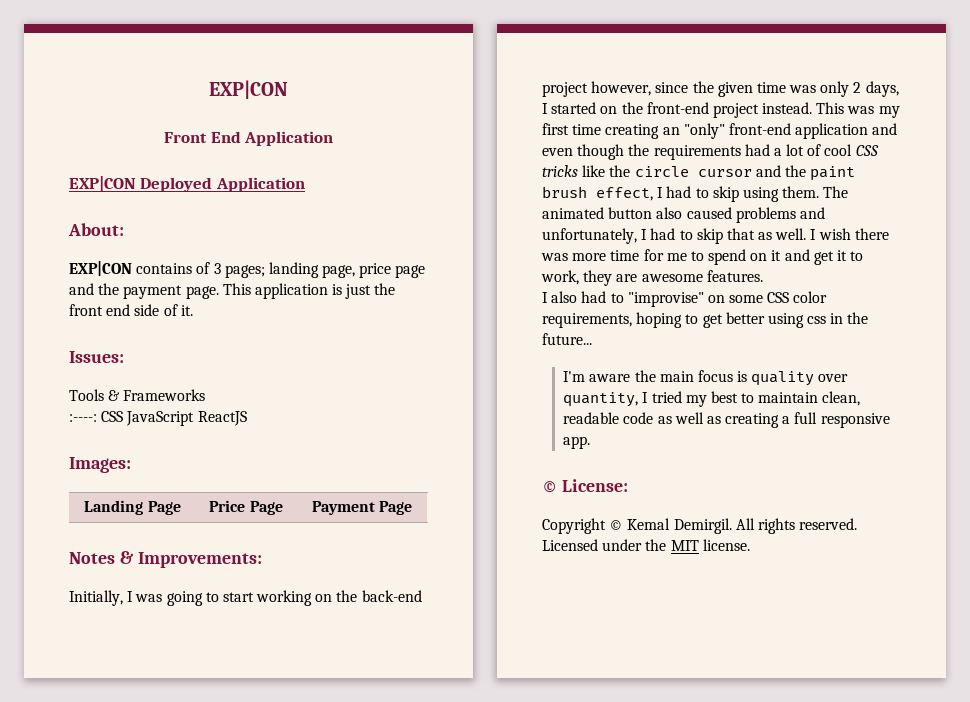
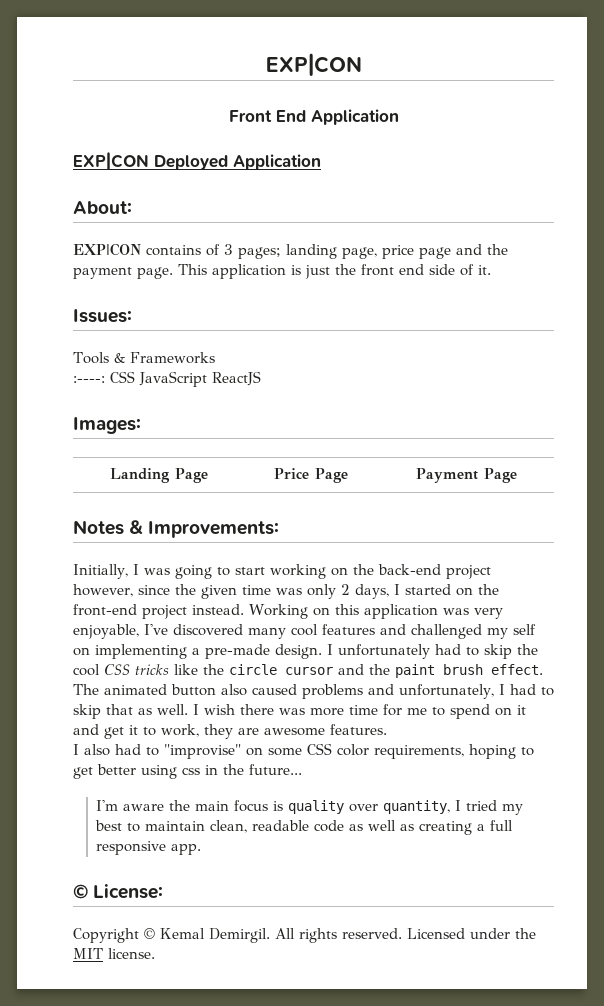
[816,102,900,118] [542,123,898,139] [542,144,822,160] This was my first time creating an "only" front-end application and even though the requirements had a lot of -> [249,604,503,619] [73,624,536,639] [73,644,538,659] Working on this application was very enjoyable, I've discovered many cool features and challenged my self on implementing a pre-made design. I unfortunately had to skip the
[596,186,820,202] effect, I had to skip using them. -> [491,664,543,675] effect.

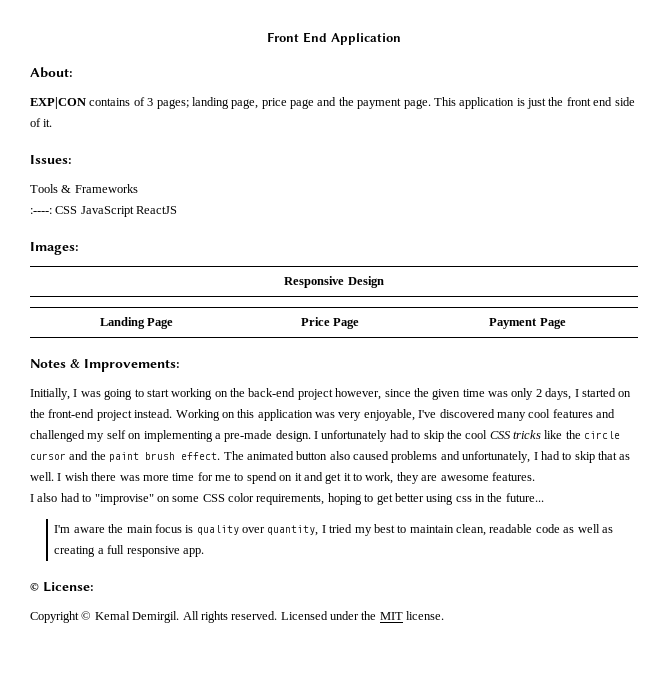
[265,53,362,76] EXP|CON // -> (267, 37) none
[73,152,321,170] // EXP|CON Deployed Application -> (401, 39) none
(141, 425) none -> [284,276,384,288] // Responsive Design

